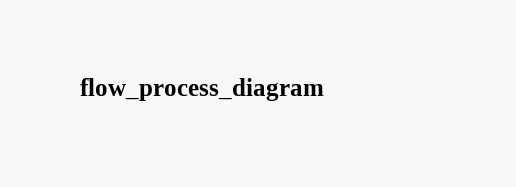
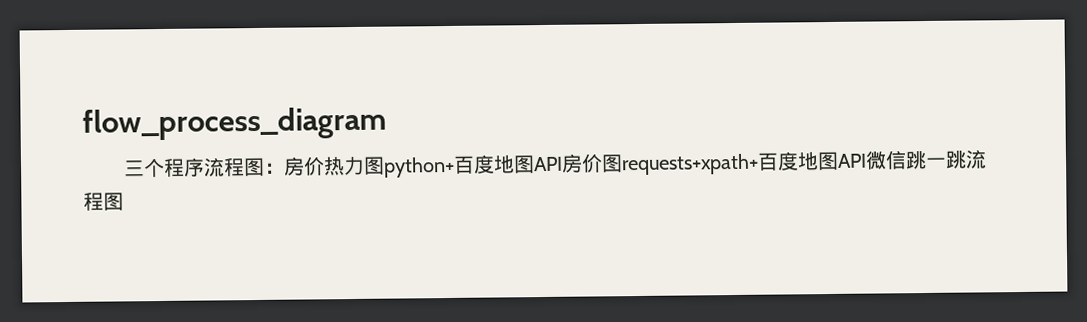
(324, 89) none -> [122,149,987,178] [83,191,124,211] // 三个程序流程图：房价热力图python+百度地图API房价图requests+xpath+百度地图API微信跳一跳流程图

